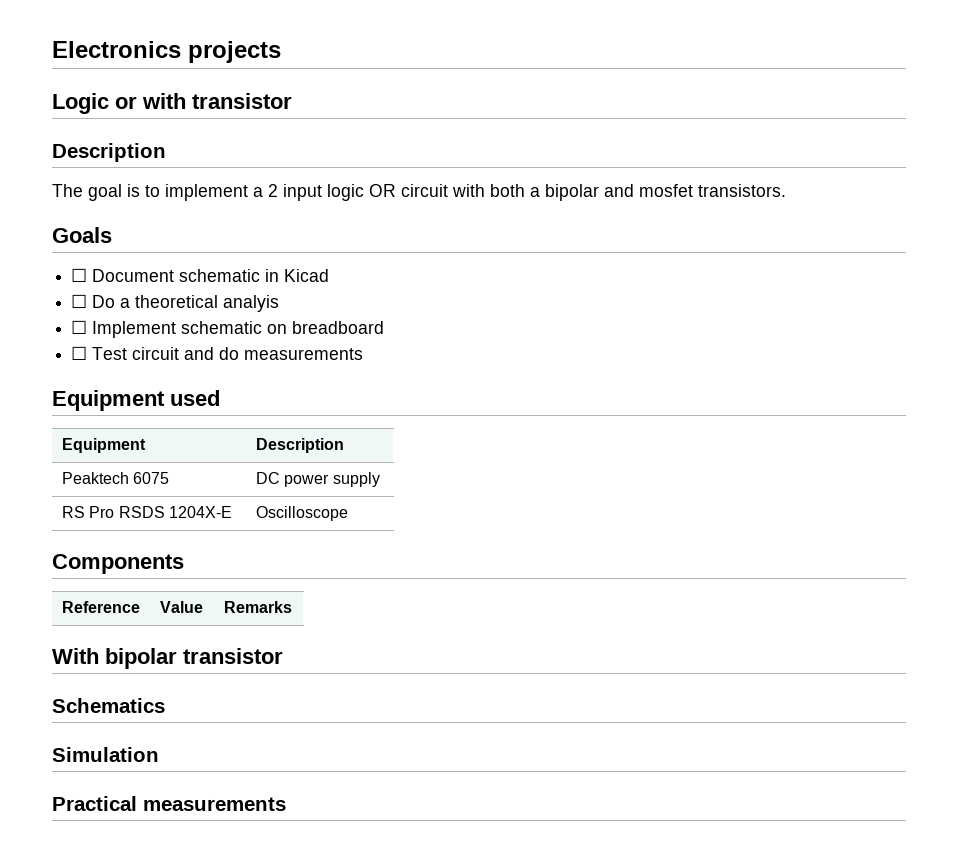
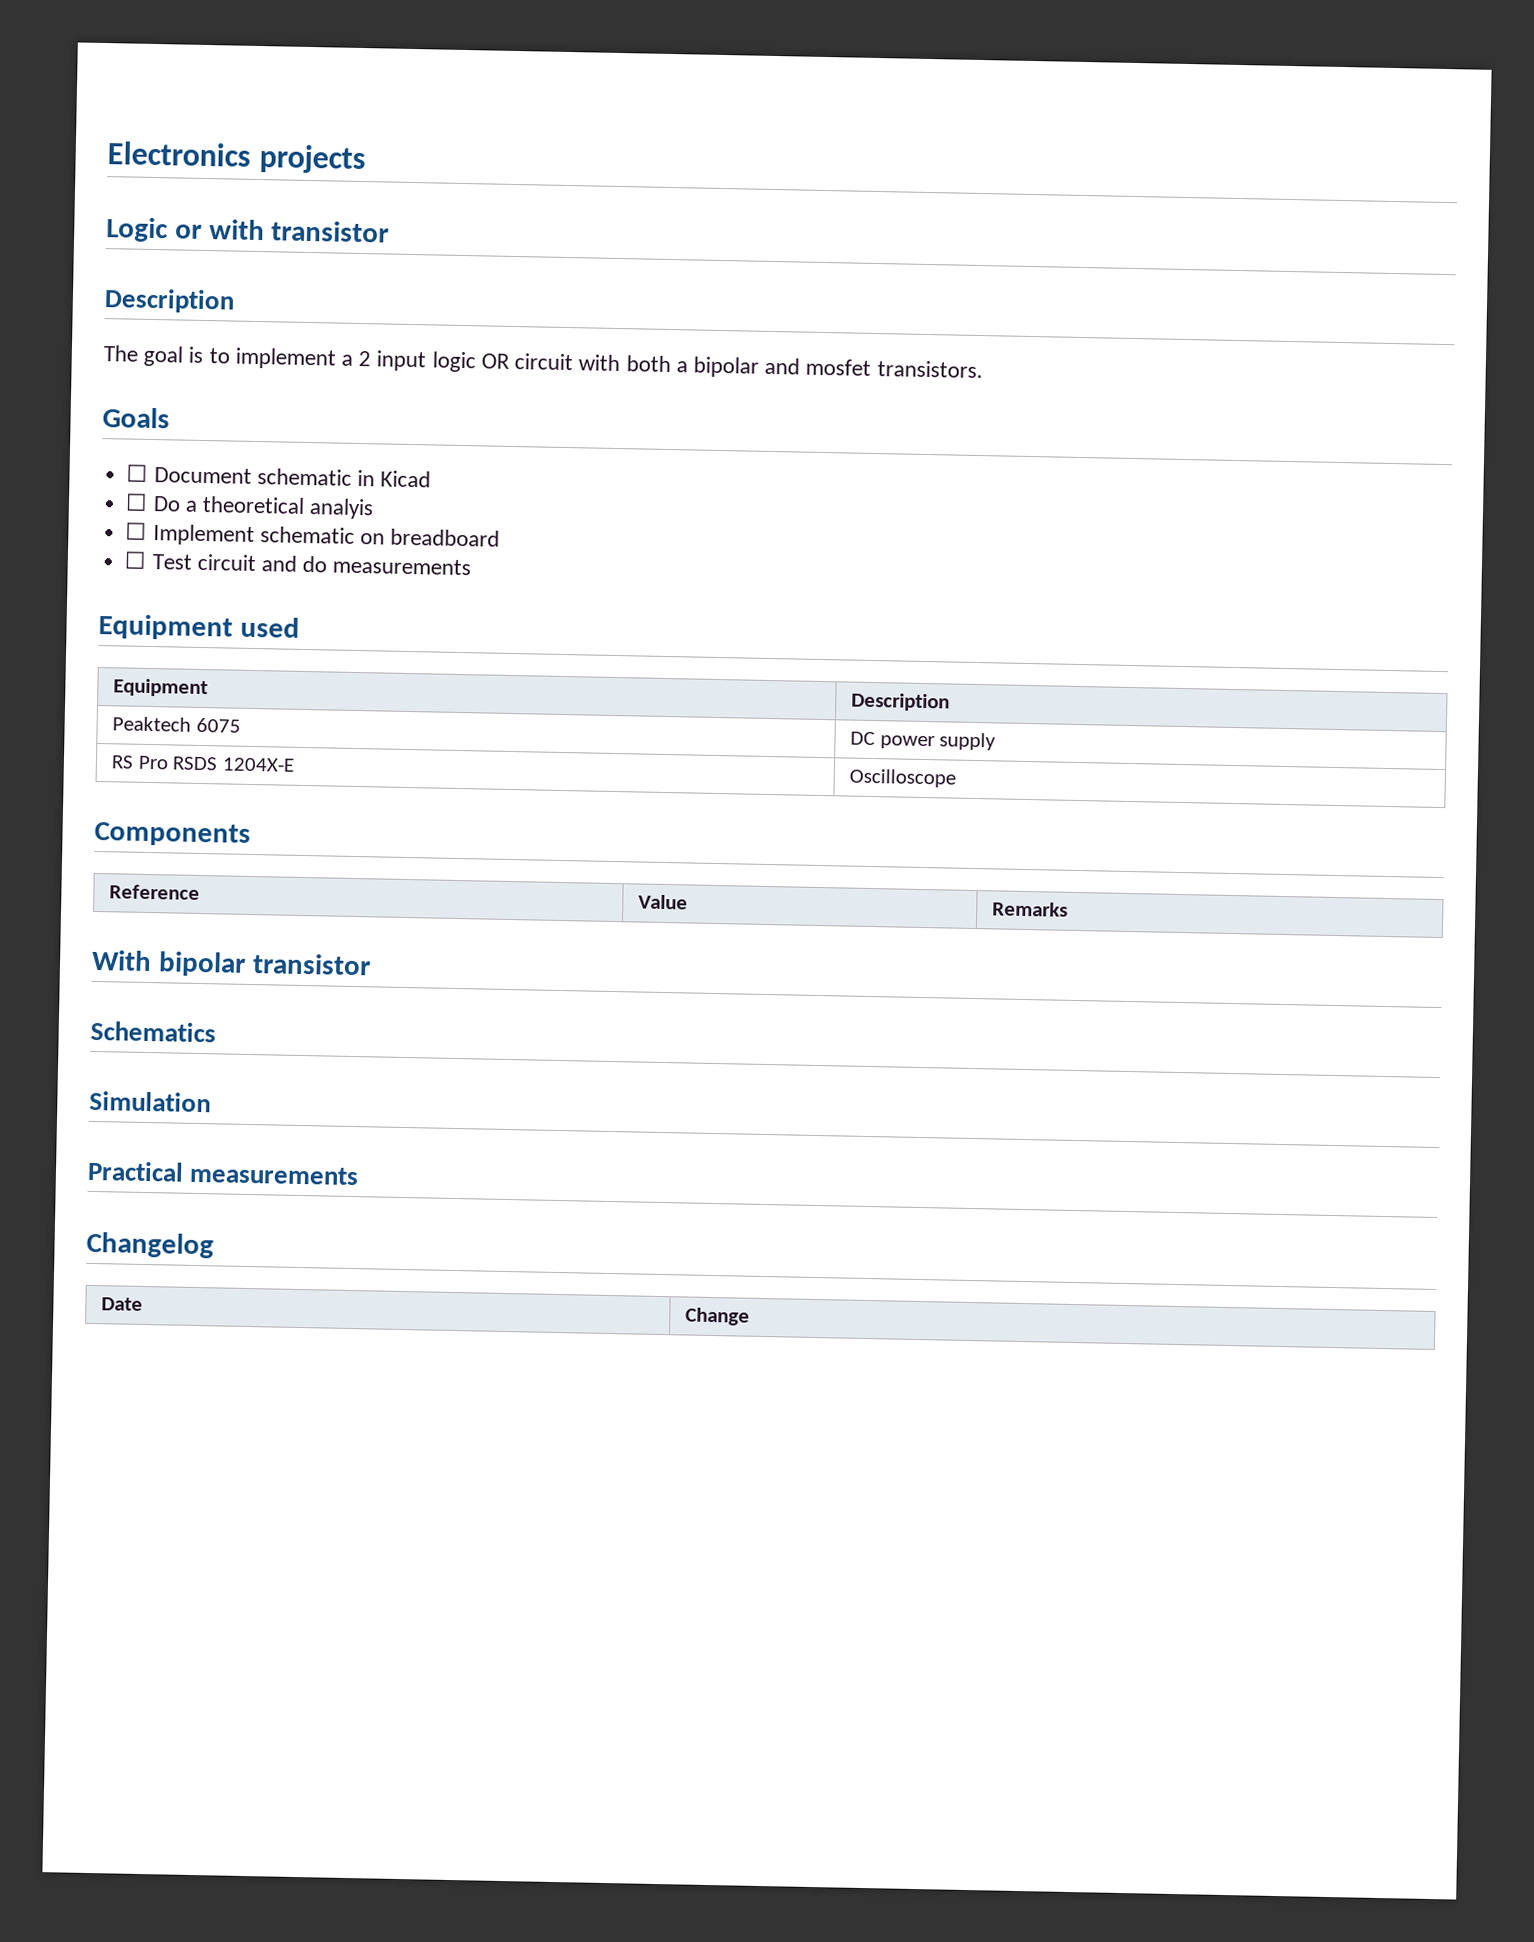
(286, 804) none -> [86,1231,214,1259] [101,1297,144,1311] [685,1307,751,1326] // Changelog // Date | Change

